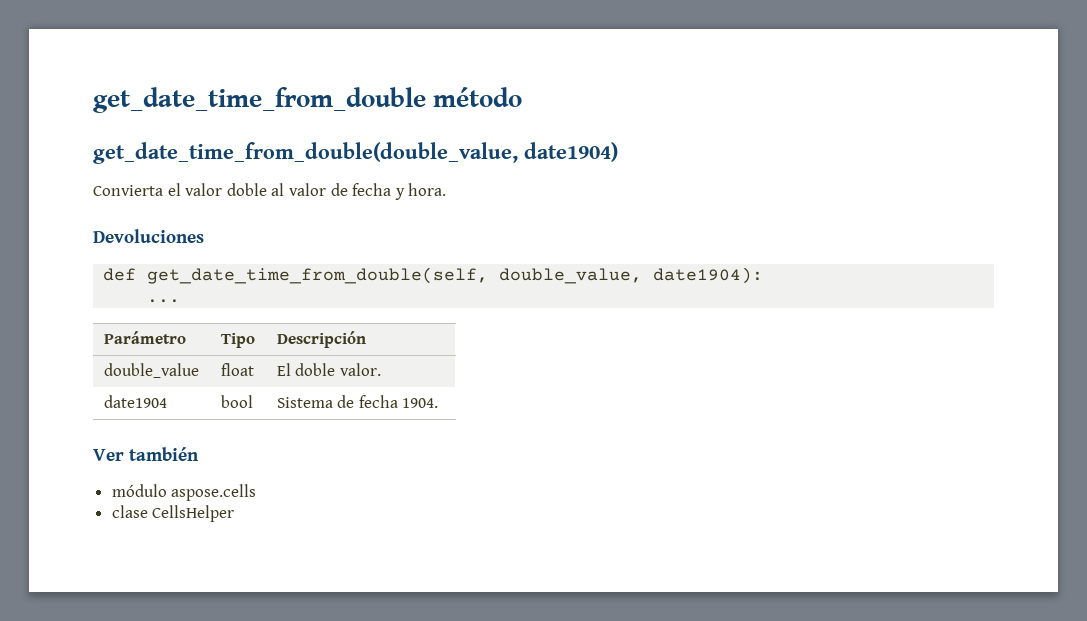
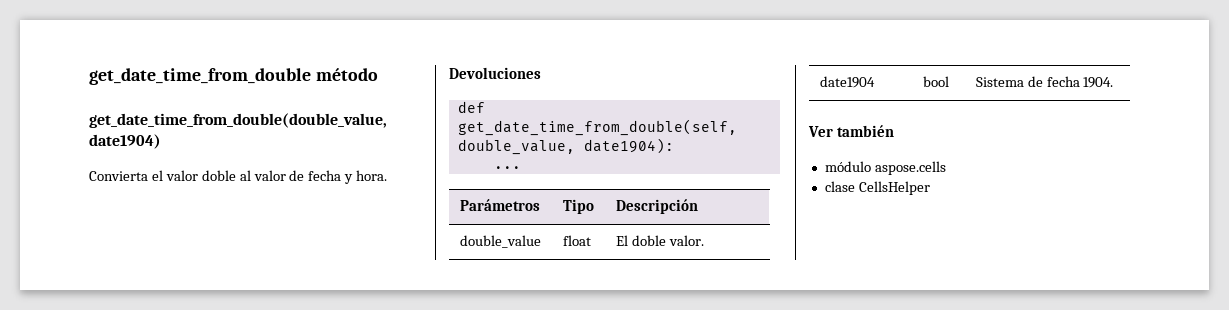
[103,331,186,344] Parámetro -> [459,199,540,211] Parámetros

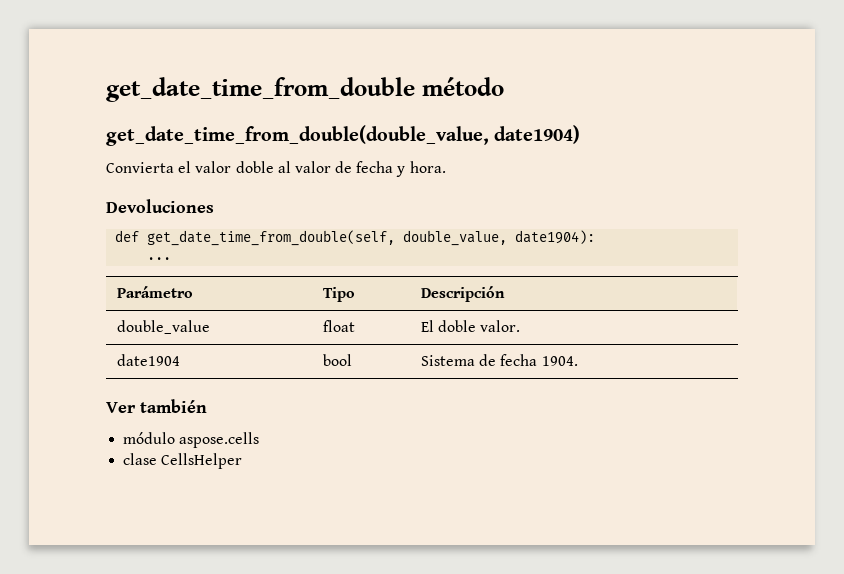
[459,199,540,211] Parámetros -> [116,286,193,298] Parámetro

